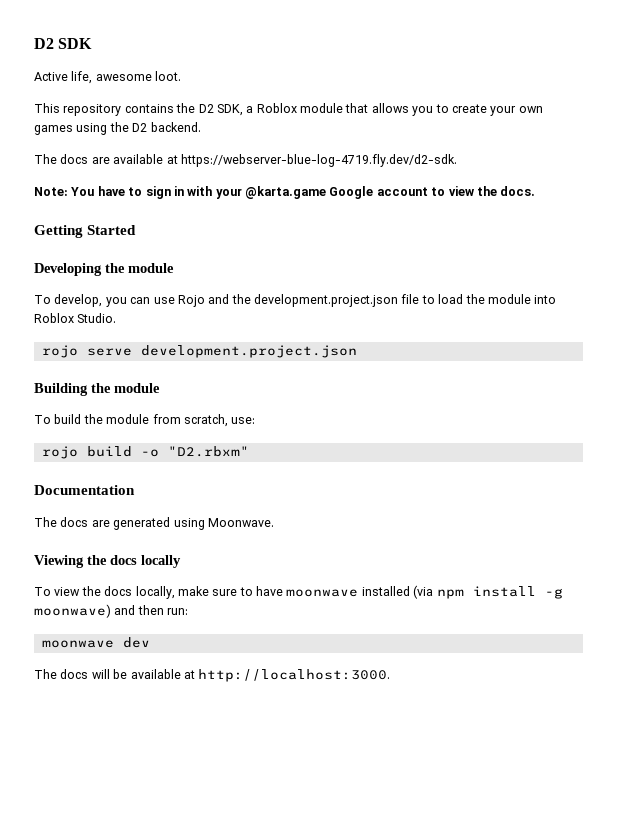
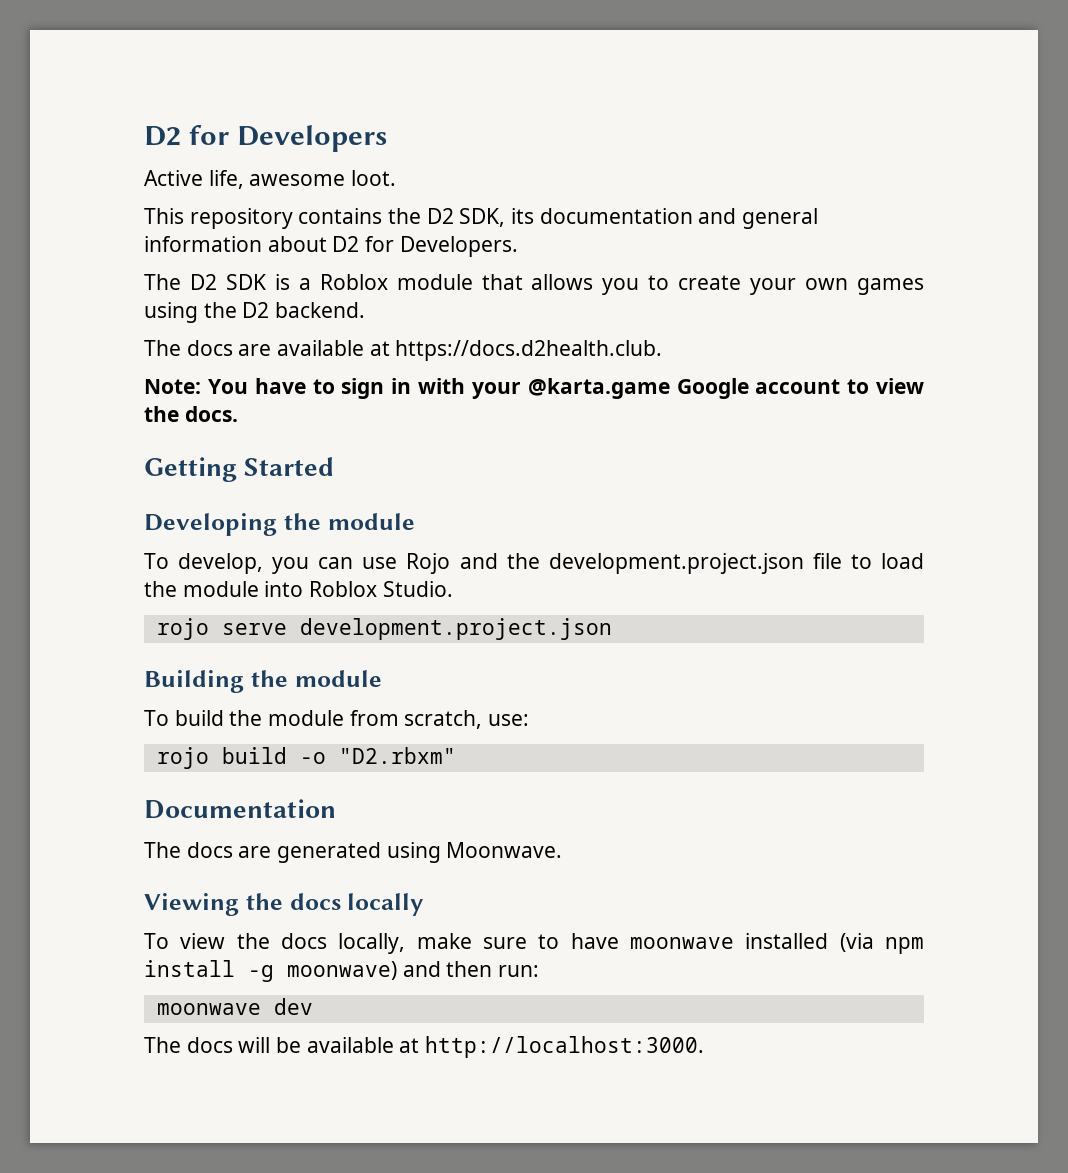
[34,38,93,49] D2 SDK -> [144,125,387,152] D2 for Developers
(243, 110) none -> [511,208,819,229] [144,236,518,257] [144,274,290,290] its documentation and general information about D2 for Developers. // The D2 SDK is
[180,154,457,167] https://webserver-blue-log-4719.fly.dev/d2-sdk. -> [395,340,663,361] https://docs.d2health.club.

